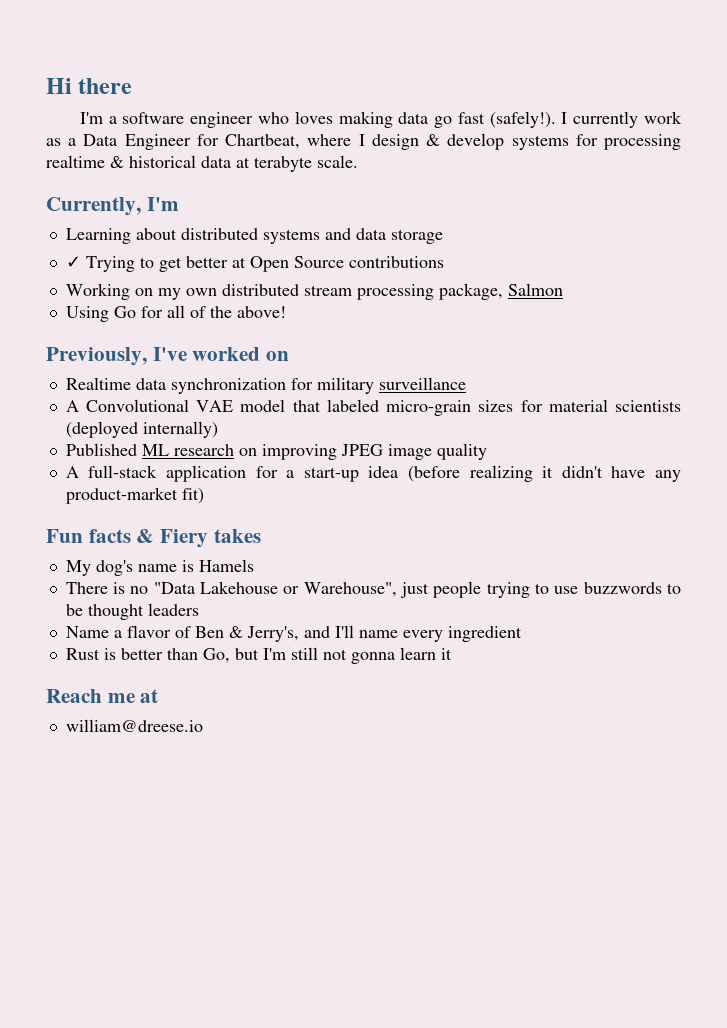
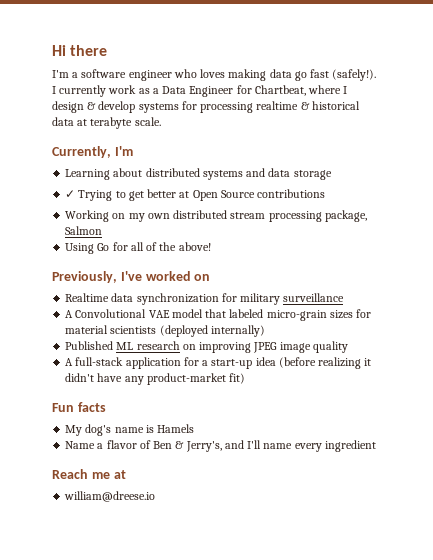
[136,529,261,548] & Fiery takes -> (106, 407) none
[65,581,681,598] [65,603,199,620] // There is no "Data Lakehouse or Warehouse", just people trying to use buzzwords to be thought leaders -> (195, 428) none
[65,647,452,664] // Rust is better than Go, but I'm still not gonna learn it -> (376, 446) none

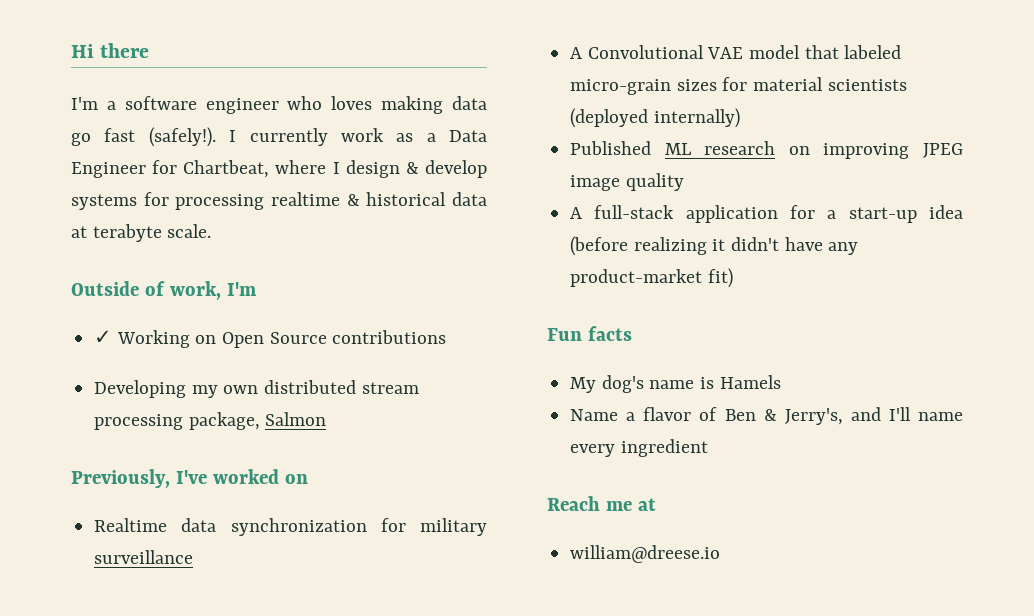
[52,146,133,158] [65,168,332,180] [65,189,190,201] Currently, I'm // Learning about distributed systems and data storage // ✓ Trying to get better at -> [71,281,257,300] [94,330,217,348] Outside of work, I'm // ✓ Working on
[65,210,126,222] Working on -> [94,380,187,398] Developing
[65,242,211,254] // Using Go for all of the above! -> (327, 419) none

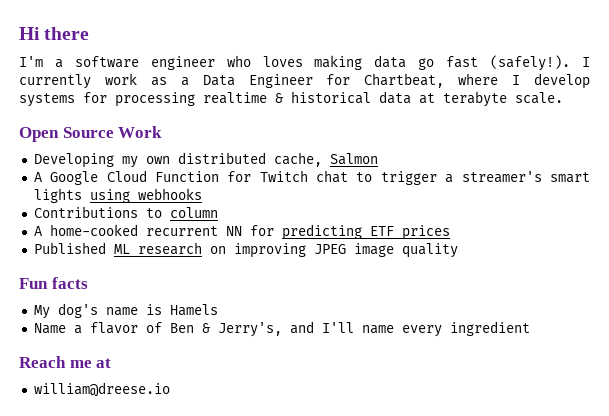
[345,160,419,178] design & -> (521, 80) none
[71,281,257,300] [94,330,217,348] Outside of work, I'm // ✓ Working on -> (563, 98) none
[332,330,447,344] contributions -> [118,126,163,138] Work
[361,382,419,394] [94,412,327,430] [71,469,308,488] [94,518,487,536] [94,550,194,564] [570,45,902,59] [570,77,907,95] [570,108,740,128] stream processing package, Salmon // Previously, I've worked on // Realtime data synchronization for military surveillance // A Convolutional VAE model that labeled micro-grain sizes for material scientists (deployed internally) -> [273,152,378,167] [33,170,590,185] [33,188,202,203] [33,206,218,218] [33,224,450,240] cache, Salmon // A Google Cloud Function for Twitch chat to trigger a streamer's smart lights using webhooks // Contributions to column // A home-cooked recurrent NN for predicting ETF prices
[570,205,963,223] [570,236,859,256] [570,268,733,288] // A full-stack application for a start-up idea (before realizing it didn't have any product-market fit) -> (458, 250) none

